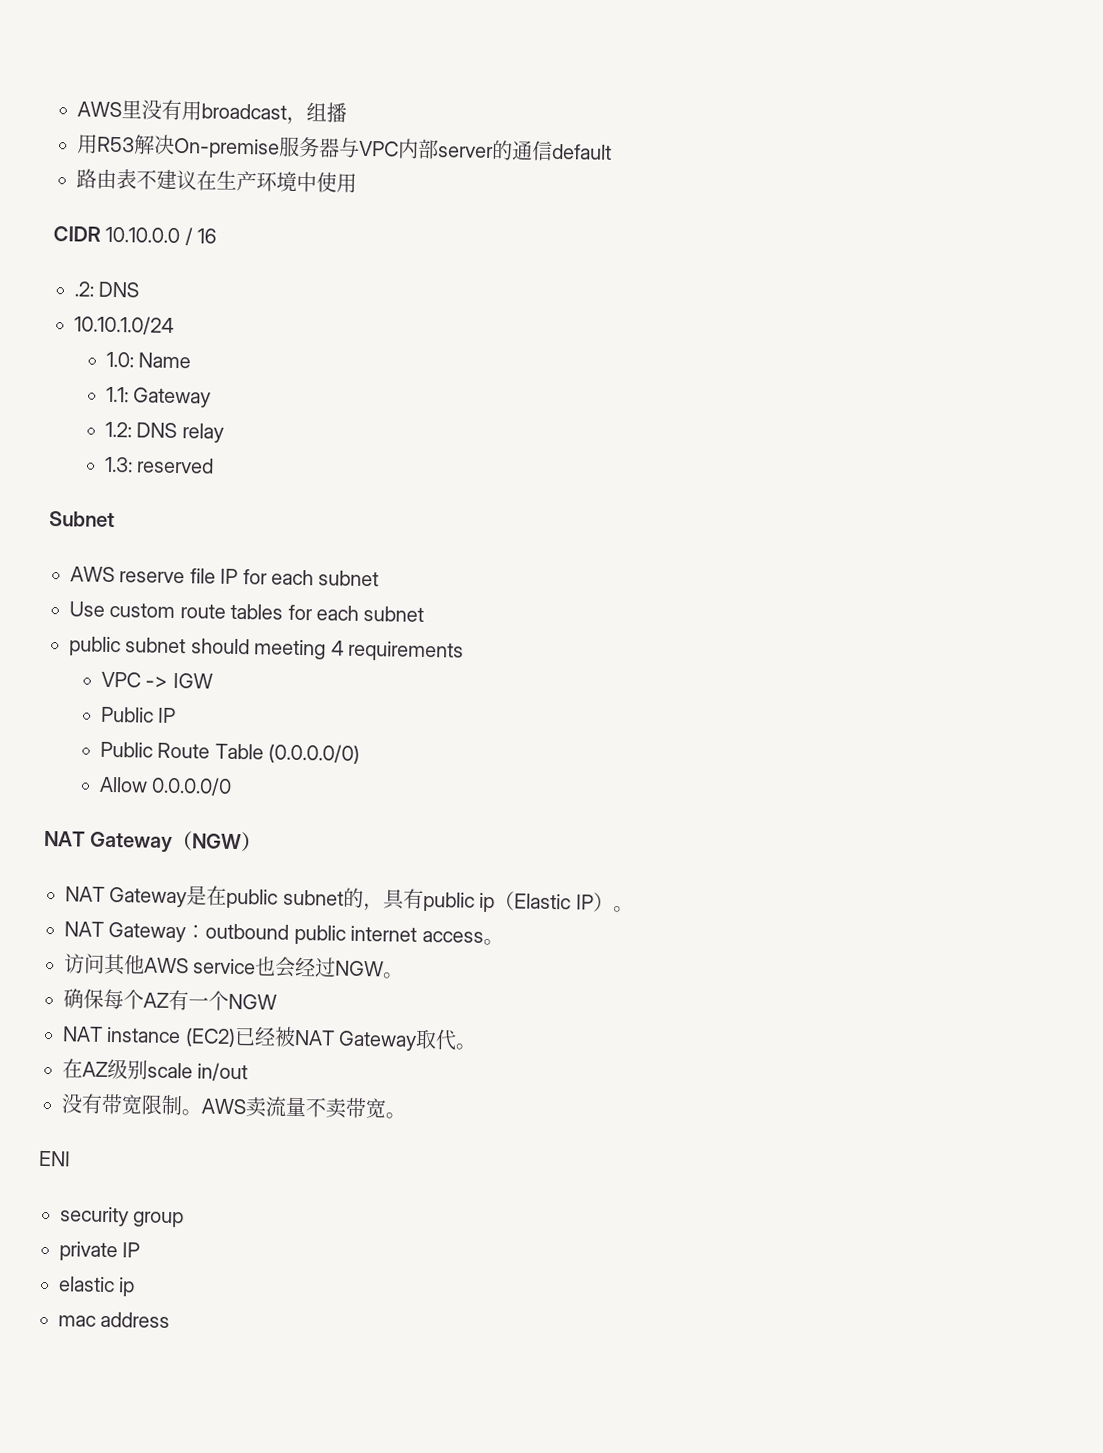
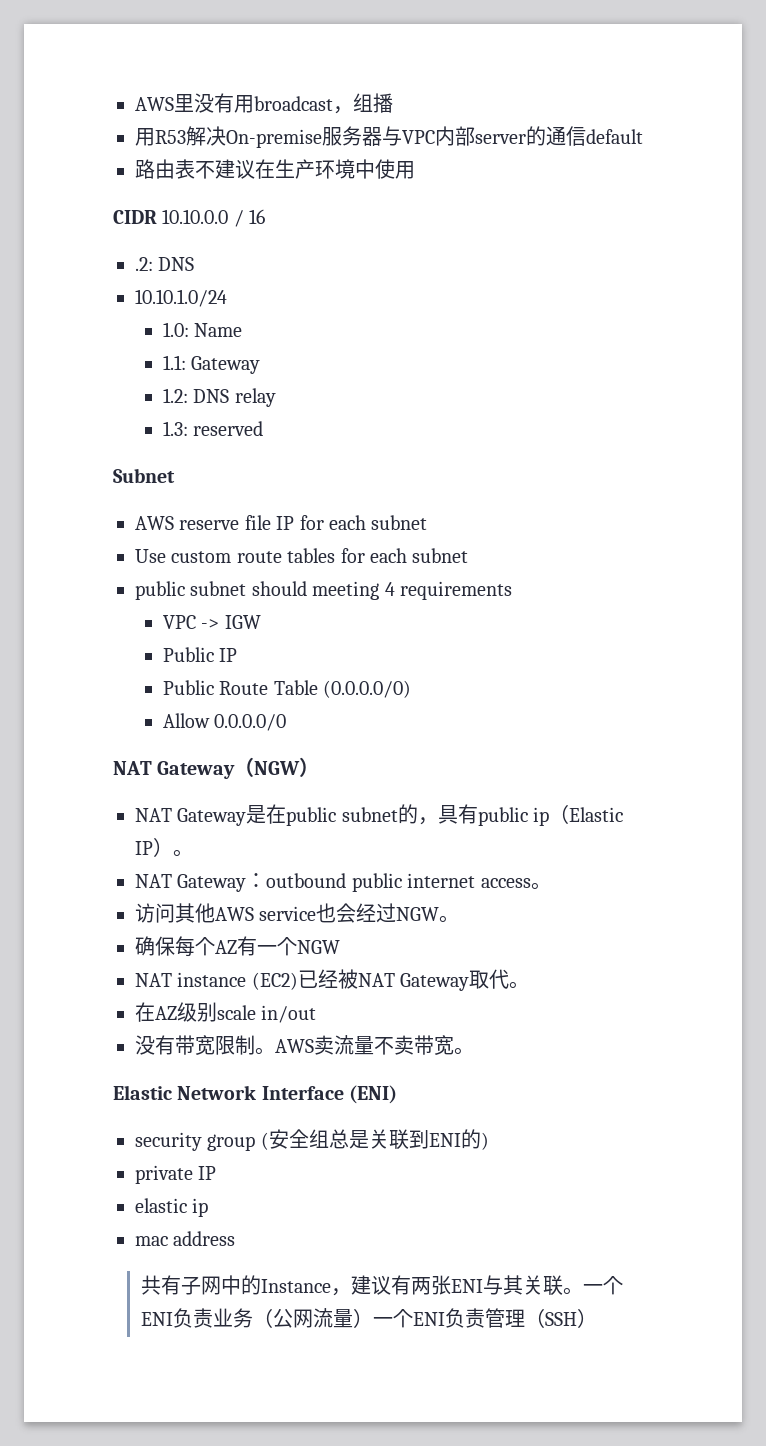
[38,1150,71,1167] [60,1206,185,1228] ENI // security group -> [113,1085,398,1104] [135,1129,489,1151] Elastic Network Interface (ENI) // security group (安全组总是关联到ENI的)
(171, 1320) none -> [140,1275,623,1296] [140,1308,597,1328] // 共有子网中的Instance，建议有两张ENI与其关联。一个ENI负责业务（公网流量）一个ENI负责管理（SSH）

